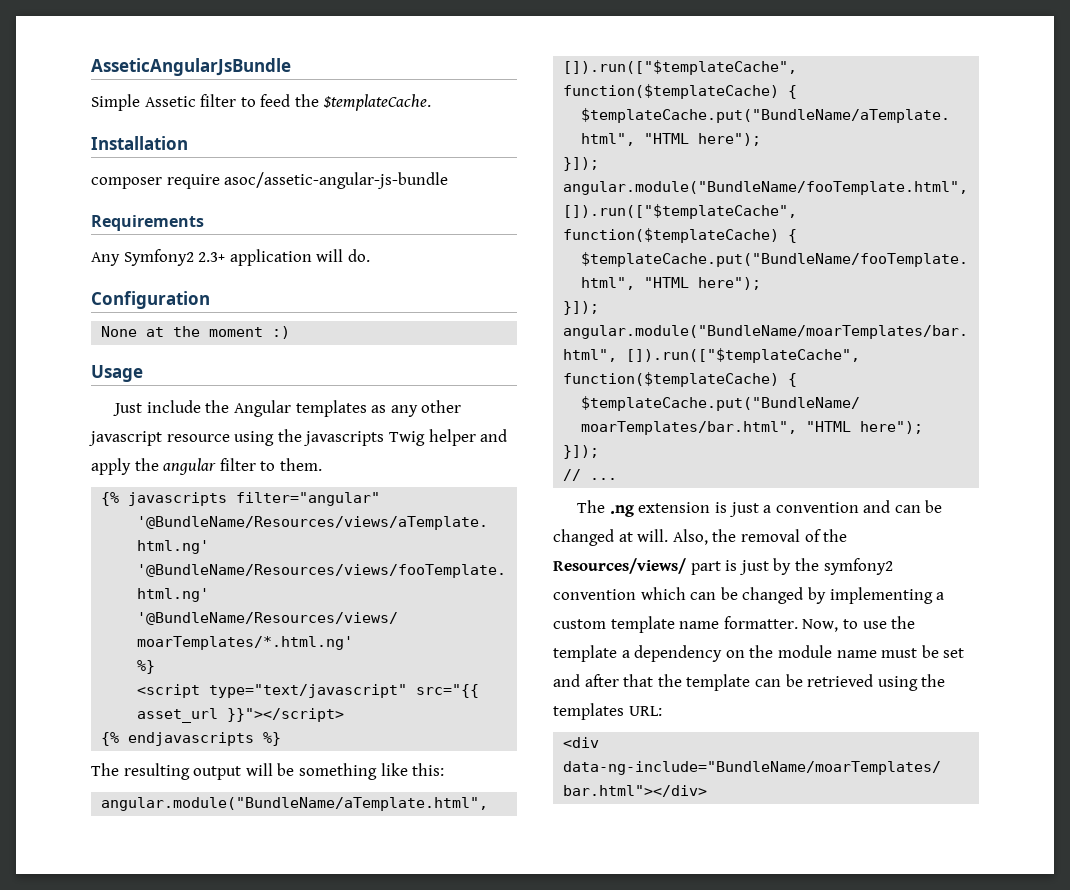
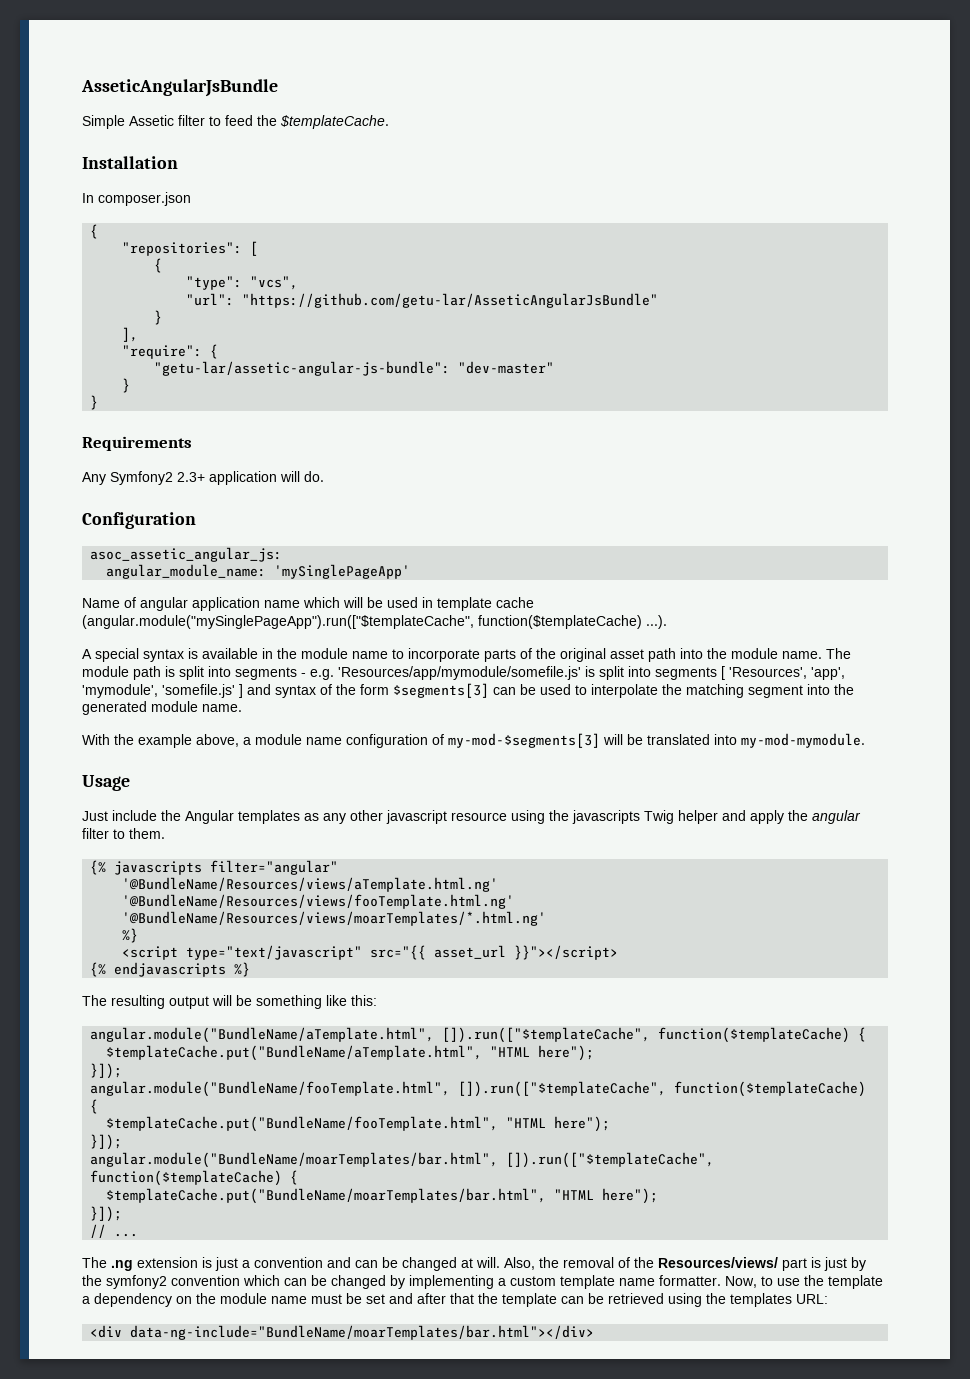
[91,172,449,189] composer require asoc/assetic-angular-js-bundle -> [82,192,191,206] [90,224,99,239] [122,241,259,256] [154,258,163,273] [186,276,299,290] [186,293,659,308] [154,310,163,325] [122,327,139,342] [122,344,219,359] [154,361,555,376] [122,378,131,393] [90,395,99,410] In composer.json // { // "repositories": [ // { // "type": "vcs", // "url": "https://github.com/getu-lar/AsseticAngularJsBundle" // } // ], // "require": { // "getu-lar/assetic-angular-js-bundle": "dev-master" // } // }
[101,326,291,339] None at the moment :) -> [90,547,283,562] [106,564,411,579] [82,597,534,611] [82,615,667,629] [82,648,851,662] [82,666,845,680] [82,683,854,698] [82,701,242,715] [82,733,865,748] asoc_assetic_angular_js: // angular_module_name: 'mySinglePageApp' // Name of angular application name which will be used in template cache (angular.module("mySinglePageApp").run(["$templateCache", function($templateCache) ...). // A special syntax is available in the module name to incorporate parts of the original asset path into the module name. The module path is split into segments - e.g. 'Resources/app/mymodule/somefile.js' is split into segments [ 'Resources', 'app', 'mymodule', 'somefile.js' ] and syntax of the form $segments[3] can be used to interpolate the matching segment into the generated module name. // With the example above, a module name configuration of my-mod-$segments[3] will be translated into my-mod-mymodule.

